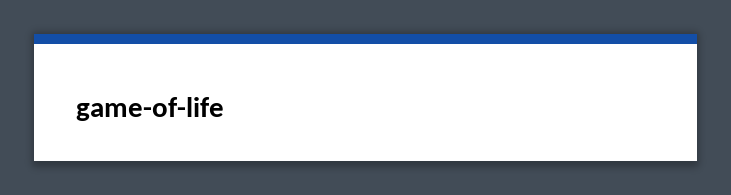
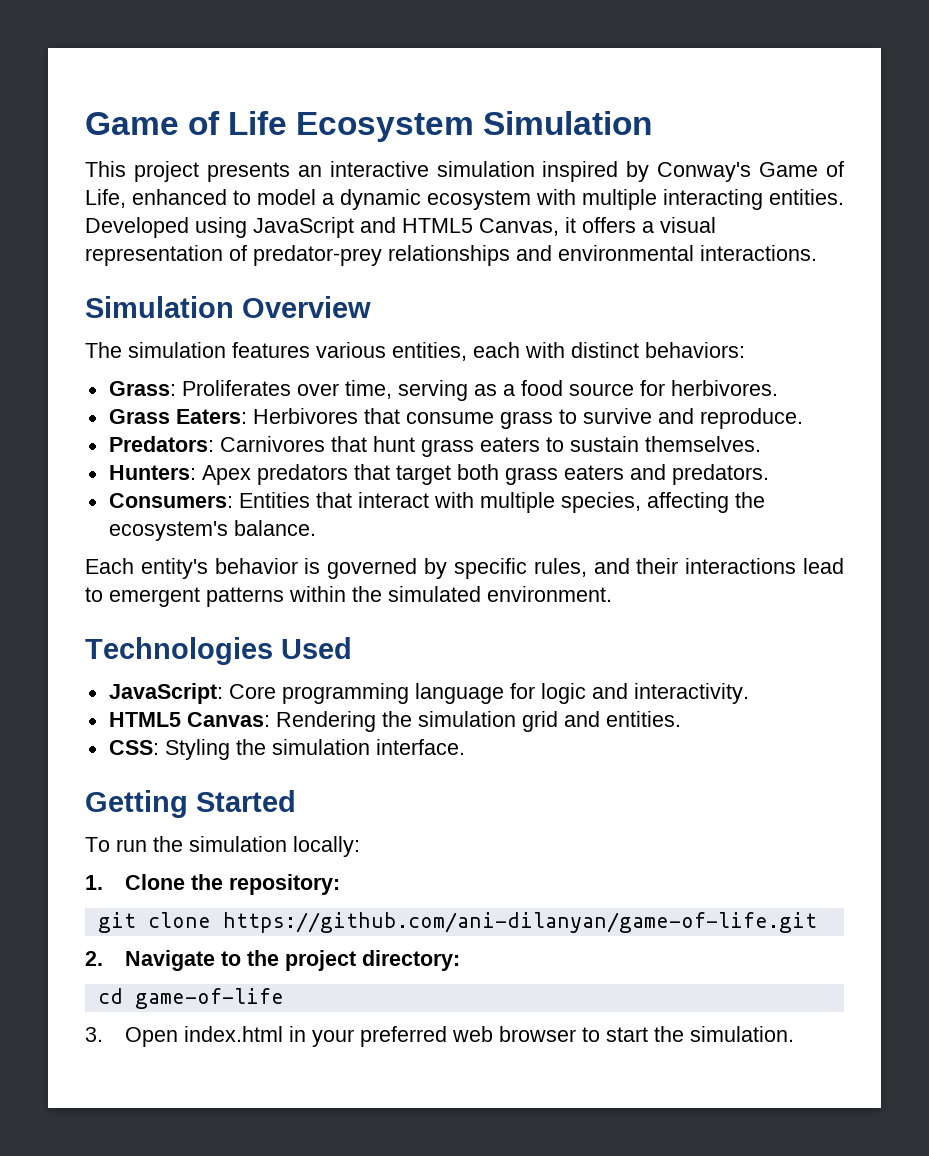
[76,97,224,121] game-of-life -> [85,111,653,142] [85,161,844,182] [85,189,844,210] [85,217,716,238] [85,245,817,266] [85,296,371,318] [85,342,745,361] [108,380,778,401] [108,408,803,429] [108,436,761,457] [108,464,769,485] [108,492,765,513] [108,520,316,541] [85,558,845,579] [85,586,612,607] [85,637,352,665] [108,683,749,704] [108,711,681,732] [108,739,465,760] [85,790,296,818] [85,836,360,857] [85,874,340,895] [97,912,817,933] [85,950,460,971] [97,988,284,1009] [85,1026,794,1047] Game of Life Ecosystem Simulation // This project presents an interactive simulation inspired by Conway's Game of Life, enhanced to model a dynamic ecosystem with multiple interacting entities. Developed using JavaScript and HTML5 Canvas, it offers a visual representation of predator-prey relationships and environmental interactions. // Simulation Overview // The simulation features various entities, each with distinct behaviors: // Grass: Proliferates over time, serving as a food source for herbivores. // Grass Eaters: Herbivores that consume grass to survive and reproduce. // Predators: Carnivores that hunt grass eaters to sustain themselves. // Hunters: Apex predators that target both grass eaters and predators. // Consumers: Entities that interact with multiple species, affecting the ecosystem's balance. // Each entity's behavior is governed by specific rules, and their interactions lead to emergent patterns within the simulated environment. // Technologies Used // JavaScript: Core programming language for logic and interactivity. // HTML5 Canvas: Rendering the simulation grid and entities. // CSS: Styling the simulation interface. // Getting Started // To run the simulation locally: // 1. Clone the repository: // git clone https://github.com/ani-dilanyan/game-of-life.git // 2. Navigate to the project directory: // cd game-of-life // 3. Open index.html in your preferred web browser to start the simulation.

